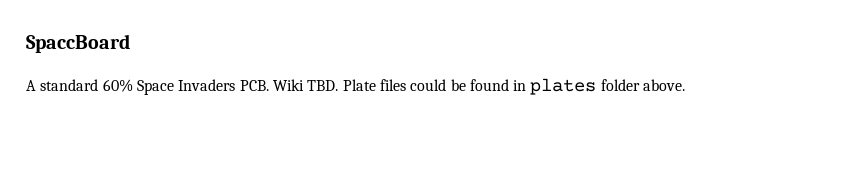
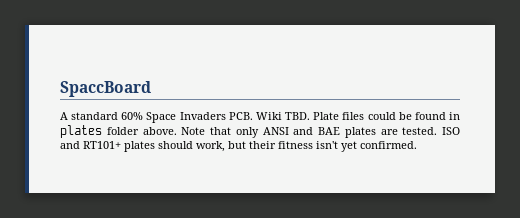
(686, 85) none -> [181,127,460,138] [60,141,417,152] Note that only ANSI and BAE plates are tested. ISO and RT101+ plates should work, but their fitness isn't yet confirmed.

